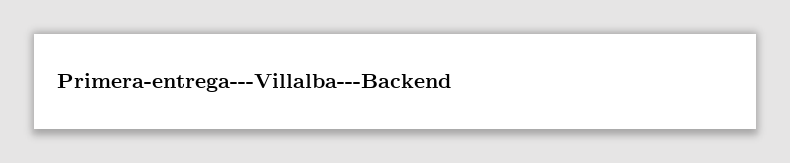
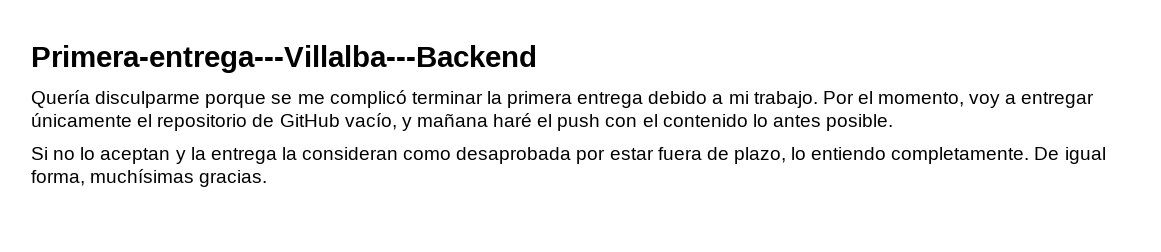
(451, 82) none -> [31,90,1095,108] [31,113,894,131] [31,147,1106,164] [31,169,268,187] // Quería disculparme porque se me complicó terminar la primera entrega debido a mi trabajo. Por el momento, voy a entregar únicamente el repositorio de GitHub vacío, y mañana haré el push con el contenido lo antes posible. // Si no lo aceptan y la entrega la consideran como desaprobada por estar fuera de plazo, lo entiendo completamente. De igual forma, muchísimas gracias.

